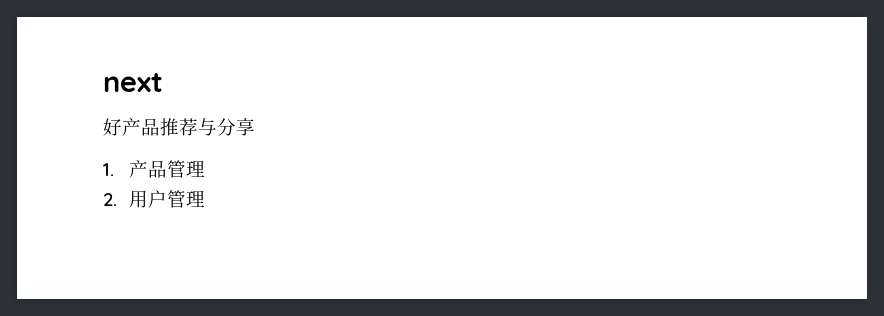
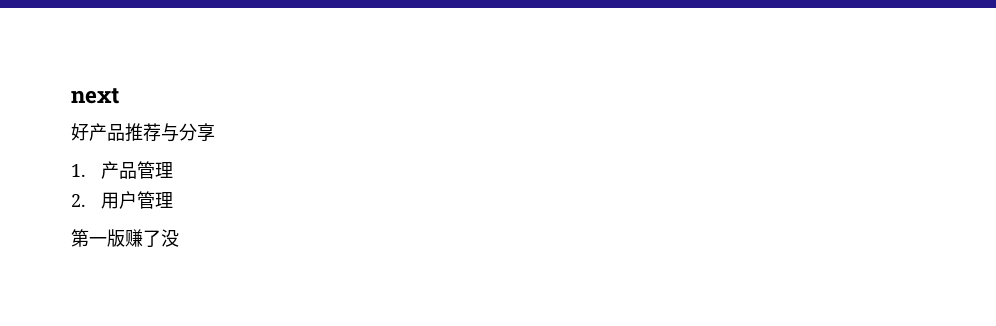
(206, 198) none -> [71,229,179,247] // 第一版赚了没

